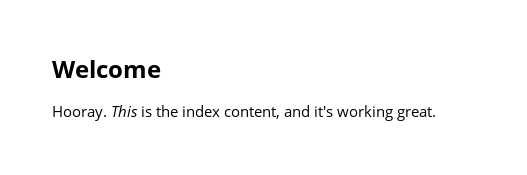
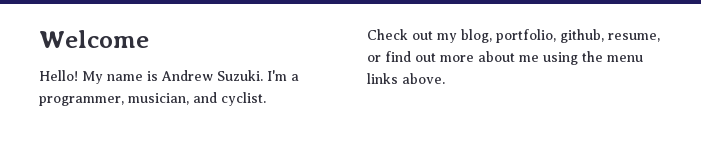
[52,105,437,121] Hooray. This is the index content, and it's working great. -> [39,70,299,84] [39,92,266,106] [367,29,660,43] [367,51,643,65] [367,73,445,84] Hello! My name is Andrew Suzuki. I'm a programmer, musician, and cyclist. // Check out my blog, portfolio, github, resume, or find out more about me using the menu links above.

